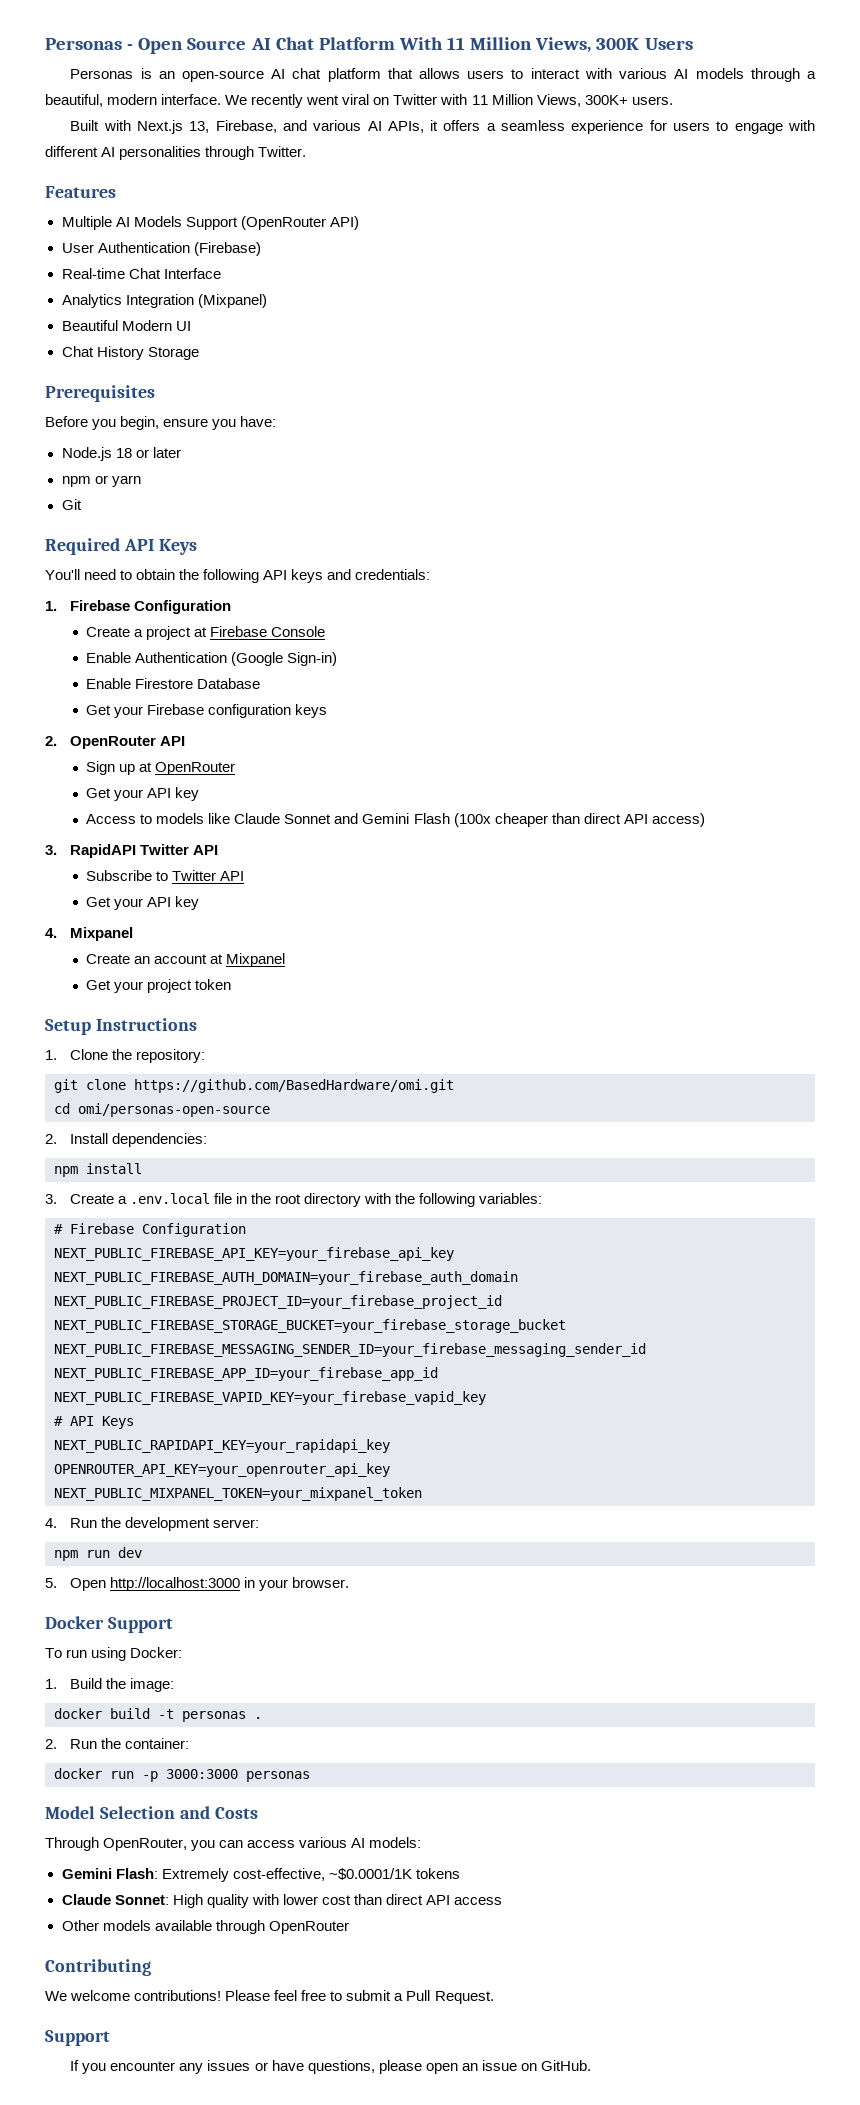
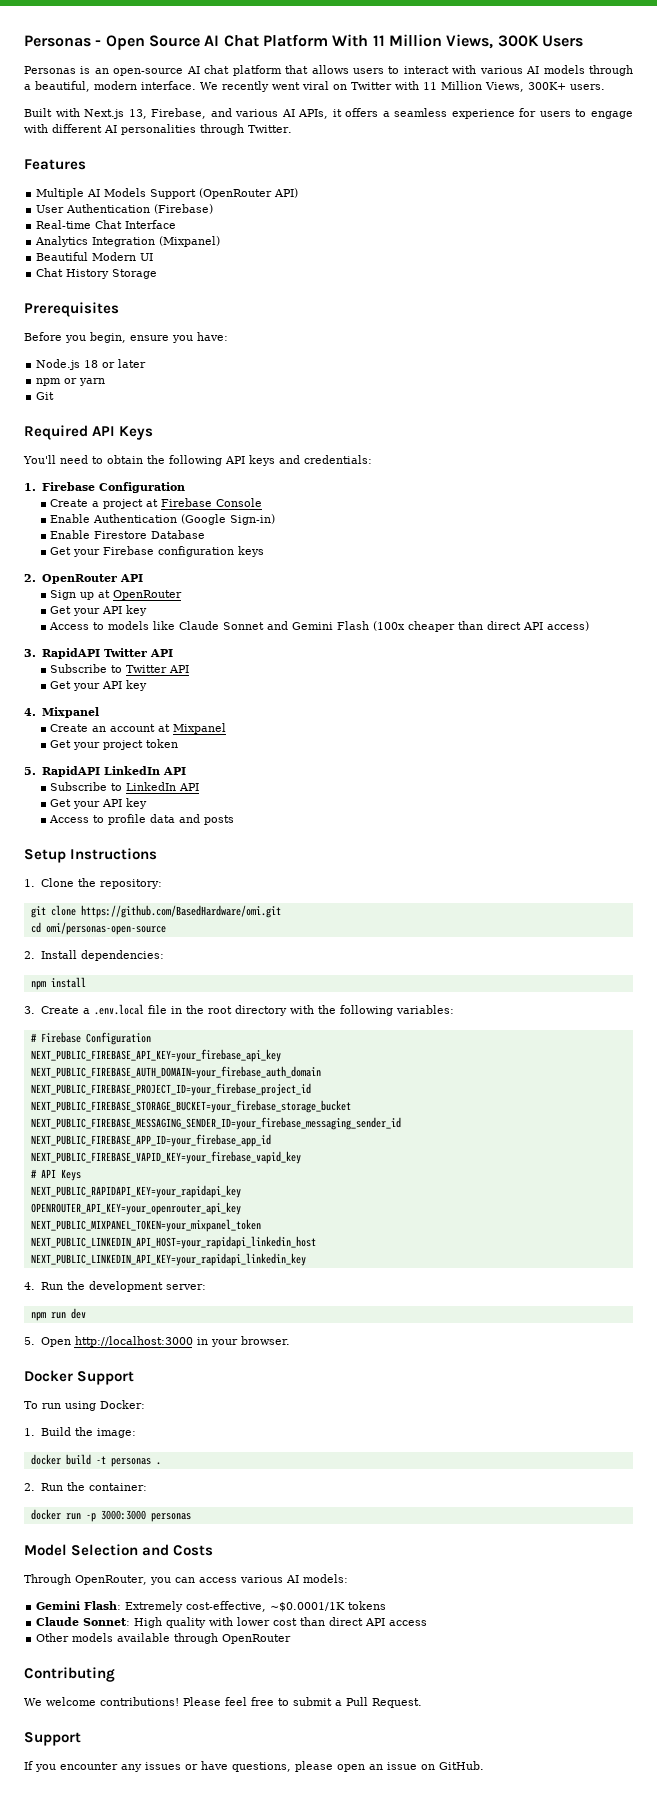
(232, 984) none -> [24,766,186,777] [50,782,200,791] [50,798,148,809] [49,814,235,825] // 5. RapidAPI LinkedIn API // Subscribe to LinkedIn API // Get your API key // Access to profile data and posts
(422, 1494) none -> [30,1236,316,1249] [30,1253,306,1266] // NEXT_PUBLIC_LINKEDIN_API_HOST=your_rapidapi_linkedin_host // NEXT_PUBLIC_LINKEDIN_API_KEY=your_rapidapi_linkedin_key

